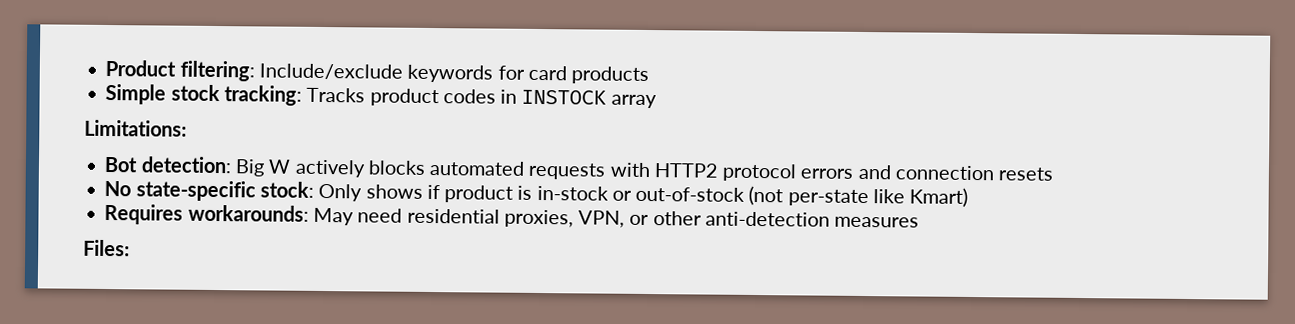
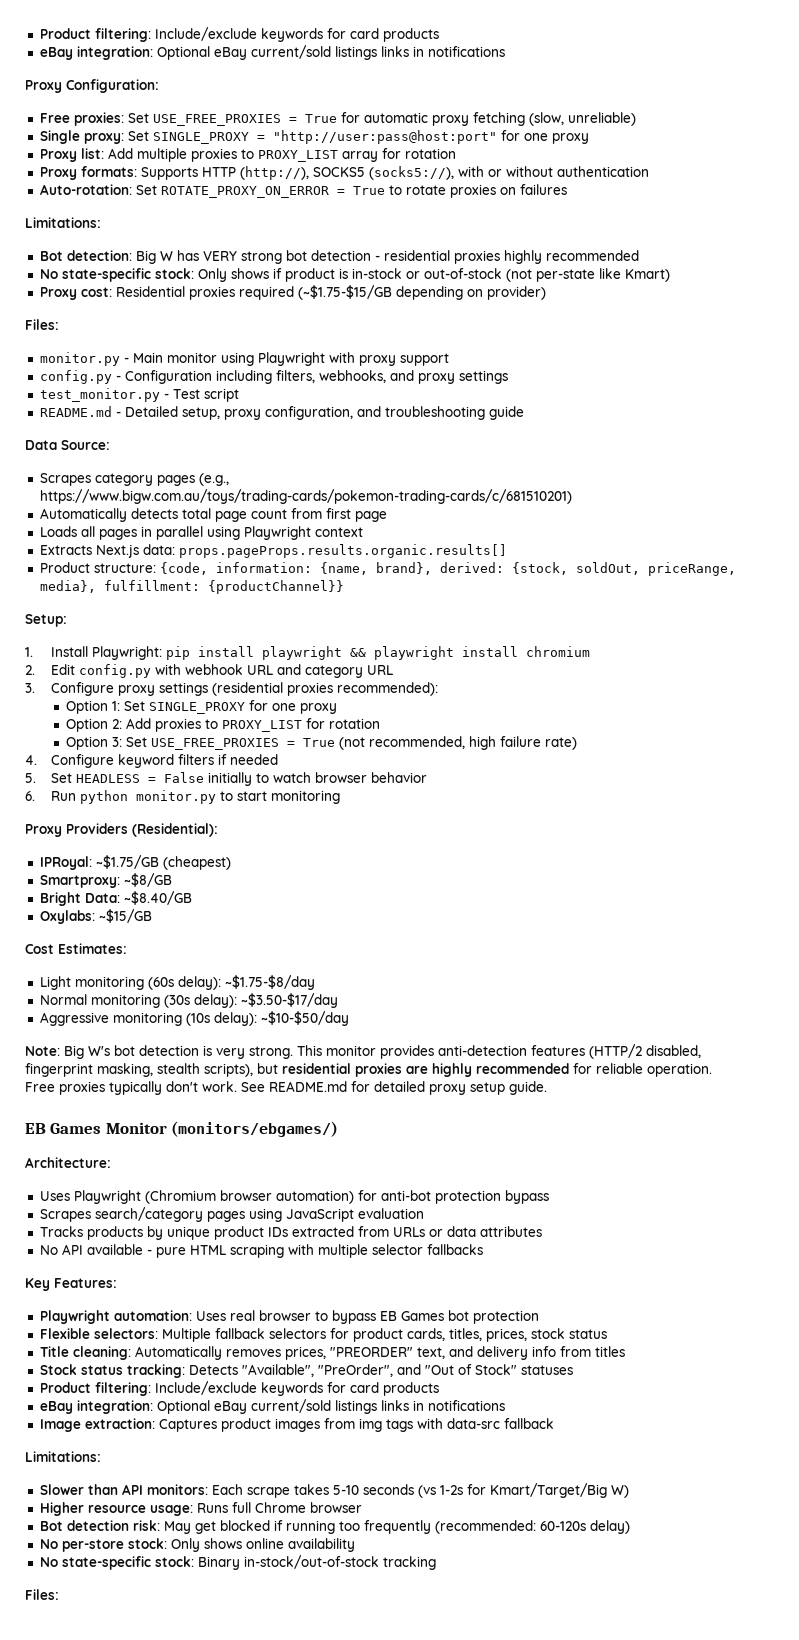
[105,59,650,85] [105,83,657,109] Product filtering: Include/exclude keywords for card products // Simple stock tracking: Tracks product codes in INSTOCK array -> [39,27,439,42] [39,45,505,60] [25,79,159,93] [39,112,636,126] [39,130,589,144] [39,148,456,162] [39,166,649,180] [39,184,567,198] Product filtering: Include/exclude keywords for card products // eBay integration: Optional eBay current/sold listings links in notifications // Proxy Configuration: // Free proxies: Set USE_FREE_PROXIES = True for automatic proxy fetching (slow, unreliable) // Single proxy: Set SINGLE_PROXY = "http://user:pass@host:port" for one proxy // Proxy list: Add multiple proxies to PROXY_LIST array for rotation // Proxy formats: Supports HTTP (http://), SOCKS5 (socks5://), with or without authentication // Auto-rotation: Set ROTATE_PROXY_ON_ERROR = True to rotate proxies on failures
[294,159,1054,182] actively blocks automated requests with HTTP2 protocol errors and connection resets -> [176,250,639,264] has VERY strong bot detection - residential proxies highly recommended
[104,203,920,228] Requires workarounds: May need residential proxies, VPN, or other anti-detection measures -> [39,285,546,300] [25,319,59,330] [39,352,449,366] [39,370,508,384] [39,388,239,402] [39,406,524,420] [25,440,110,450] [39,473,229,486] [39,489,572,504] [39,508,387,522] [39,526,363,540] [39,544,507,558] [39,562,736,576] [39,580,344,594] [25,614,67,627] [25,646,590,660] [25,664,393,678] [25,682,438,696] [65,700,337,714] [65,718,380,732] [65,736,577,750] [25,754,278,768] [25,772,427,786] [25,790,340,804] [25,823,218,837] [39,855,231,870] [39,873,172,888] [39,891,192,906] [39,909,152,924] [25,943,127,954] [39,975,315,990] [39,993,338,1008] [39,1011,349,1026] [25,1044,701,1059] [25,1063,712,1077] [25,1081,547,1095] [25,1121,339,1137] [25,1157,111,1168] [39,1190,549,1204] [39,1207,424,1222] [39,1226,542,1240] [39,1244,483,1258] [25,1278,117,1291] [39,1310,539,1324] [39,1328,607,1342] [39,1346,625,1360] [39,1364,573,1378] [39,1381,439,1396] [39,1399,505,1414] [39,1418,554,1432] [25,1451,101,1462] [39,1483,629,1498] [39,1502,362,1516] [39,1520,630,1534] [39,1538,355,1552] [39,1555,436,1570] Proxy cost: Residential proxies required (~$1.75-$15/GB depending on provider) // Files: // monitor.py - Main monitor using Playwright with proxy support // config.py - Configuration including filters, webhooks, and proxy settings // test_monitor.py - Test script // README.md - Detailed setup, proxy configuration, and troubleshooting guide // Data Source: // Scrapes category pages (e.g., https://www.bigw.com.au/toys/trading-cards/pokemon-trading-cards/c/681510201) // Automatically detects total page count from first page // Loads all pages in parallel using Playwright context // Extracts Next.js data: props.pageProps.results.organic.results[] // Product structure: {code, information: {name, brand}, derived: {stock, soldOut, priceRange, media}, fulfillment: {productChannel}} // Setup: // 1. Install Playwright: pip install playwright && playwright install chromium // 2. Edit config.py with webhook URL and category URL // 3. Configure proxy settings (residential proxies recommended): // Option 1: Set SINGLE_PROXY for one proxy // Option 2: Add proxies to PROXY_LIST for rotation // Option 3: Set USE_FREE_PROXIES = True (not recommended, high failure rate) // 4. Configure keyword filters if needed // 5. Set HEADLESS = False initially to watch browser behavior // 6. Run python monitor.py to start monitoring // Proxy Providers (Residential): // IPRoyal: ~$1.75/GB (cheapest) // Smartproxy: ~$8/GB // Bright Data: ~$8.40/GB // Oxylabs: ~$15/GB // Cost Estimates: // Light monitoring (60s delay): ~$1.75-$8/day // Normal monitoring (30s delay): ~$3.50-$17/day // Aggressive monitoring (10s delay): ~$10-$50/day // Note: Big W's bot detection is very strong. This monitor provides anti-detection features (HTTP/2 disabled, fingerprint masking, stealth scripts), but residential proxies are highly recommended for reliable operation. Free proxies typically don't work. See README.md for detailed proxy setup guide. // EB Games Monitor (monitors/ebgames/) // Architecture: // Uses Playwright (Chromium browser automation) for anti-bot protection bypass // Scrapes search/category pages using JavaScript evaluation // Tracks products by unique product IDs extracted from URLs or data attributes // No API available - pure HTML scraping with multiple selector fallbacks // Key Features: // Playwright automation: Uses real browser to bypass EB Games bot protection // Flexible selectors: Multiple fallback selectors for product cards, titles, prices, stock status // Title cleaning: Automatically removes prices, "PREORDER" text, and delivery info from titles // Stock status tracking: Detects "Available", "PreOrder", and "Out of Stock" statuses // Product filtering: Include/exclude keywords for card products // eBay integration: Optional eBay current/sold listings links in notifications // Image extraction: Captures product images from img tags with data-src fallback // Limitations: // Slower than API monitors: Each scrape takes 5-10 seconds (vs 1-2s for Kmart/Target/Big W) // Higher resource usage: Runs full Chrome browser // Bot detection risk: May get blocked if running too frequently (recommended: 60-120s delay) // No per-store stock: Only shows online availability // No state-specific stock: Binary in-stock/out-of-stock tracking

